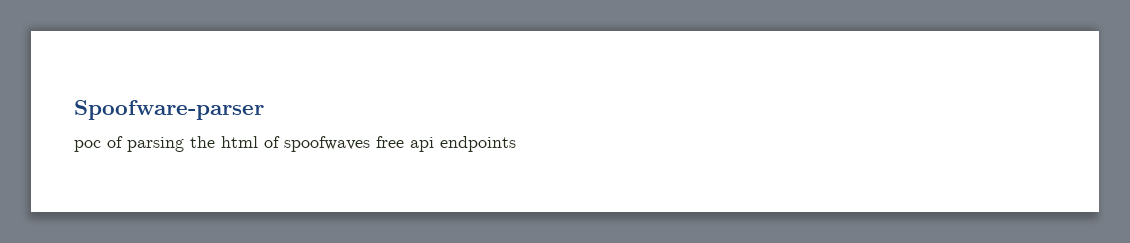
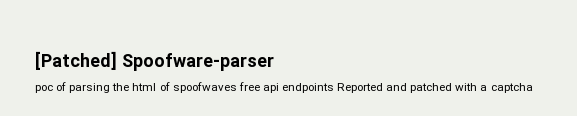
(74, 110) none -> [35,51,117,70] [Patched]
(516, 144) none -> [337,83,533,93] Reported and patched with a captcha

